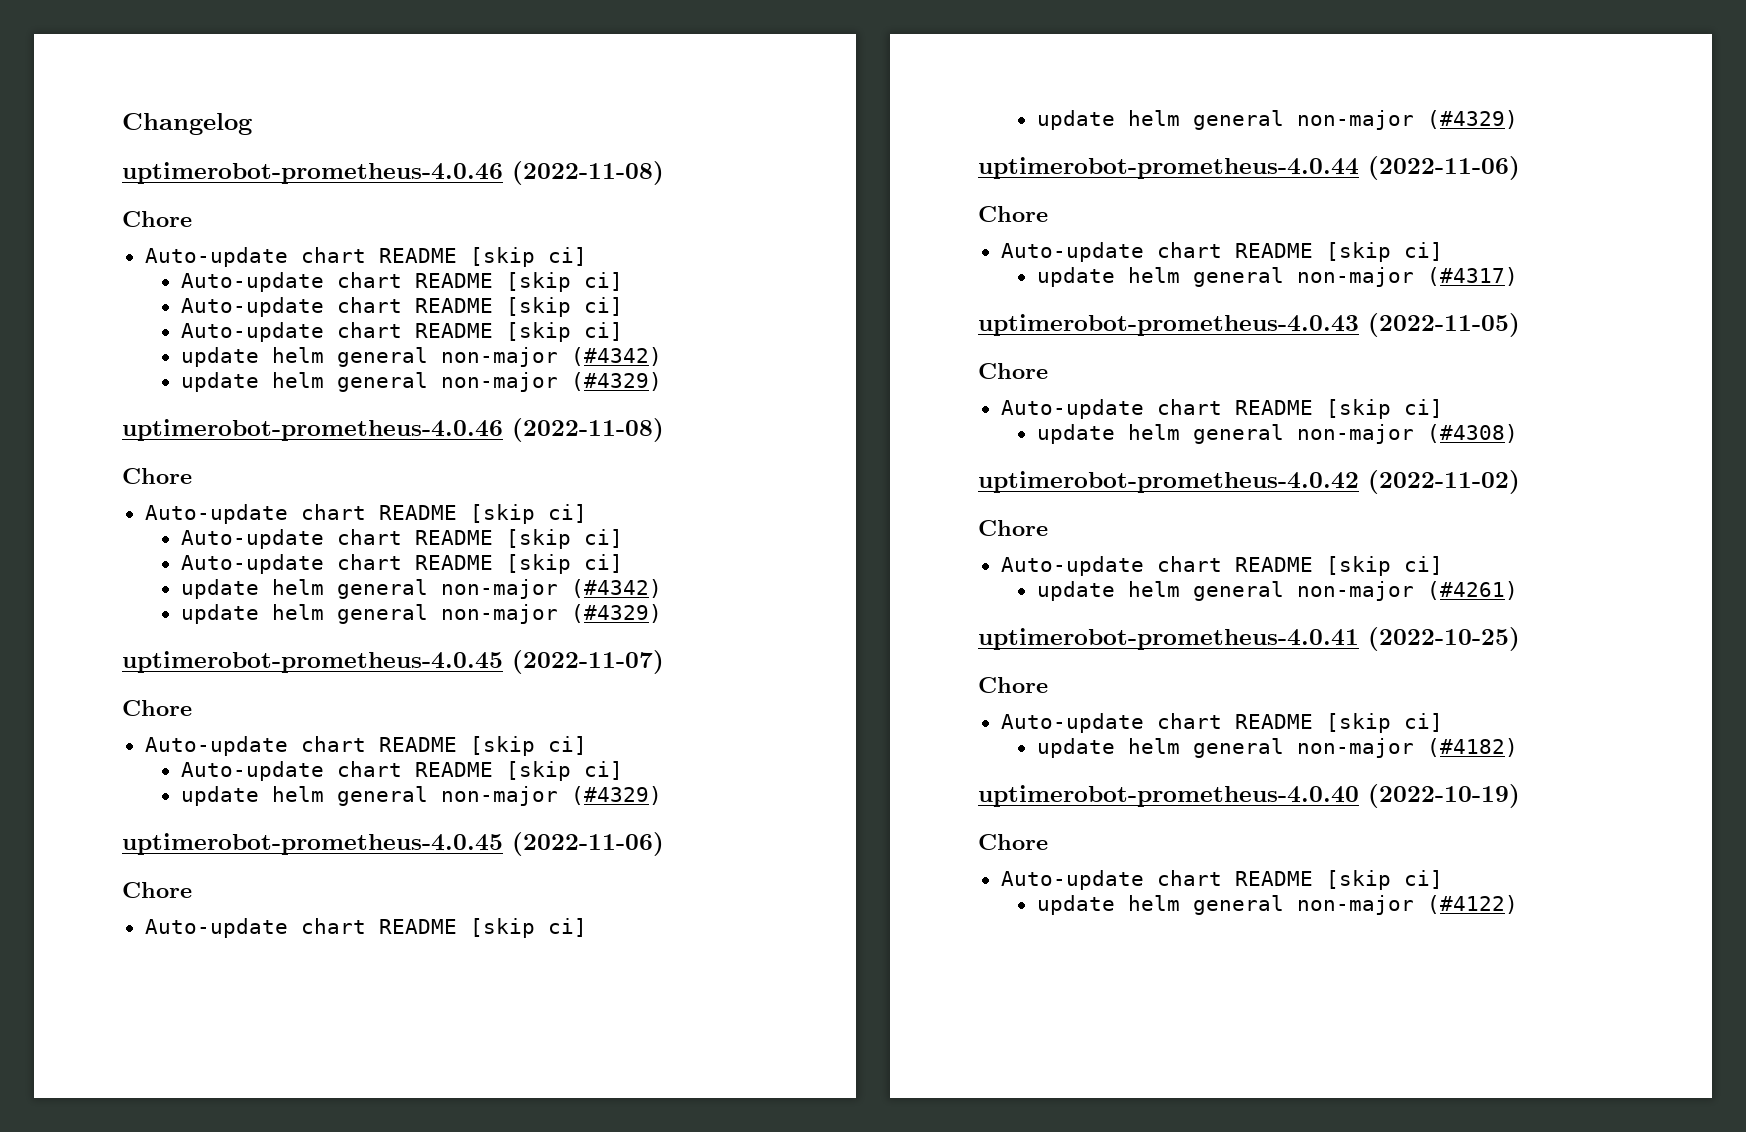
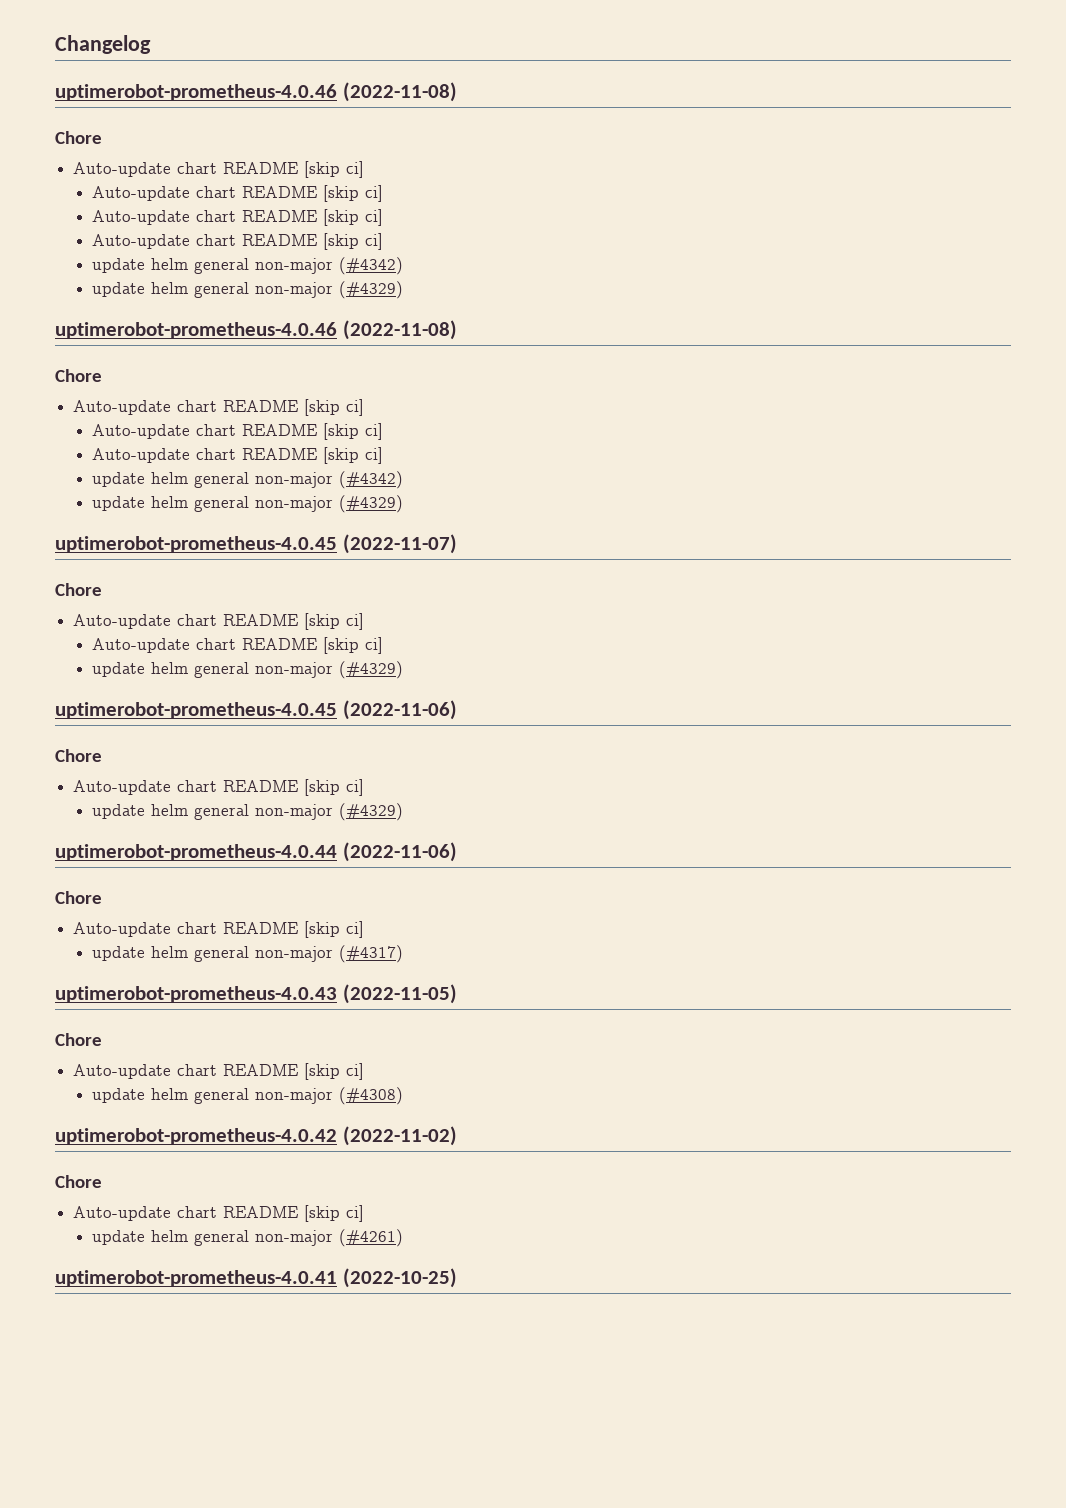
[978,677,1048,693] [1000,713,1443,733] [1036,738,1518,758] [978,784,1520,808] [978,834,1048,850] [1000,870,1443,890] [1036,895,1518,915] // Chore // Auto-update chart README [skip ci] // update helm general non-major (#4182) // uptimerobot-prometheus-4.0.40 (2022-10-19) // Chore // Auto-update chart README [skip ci] // update helm general non-major (#4122) -> (457, 1278) none

